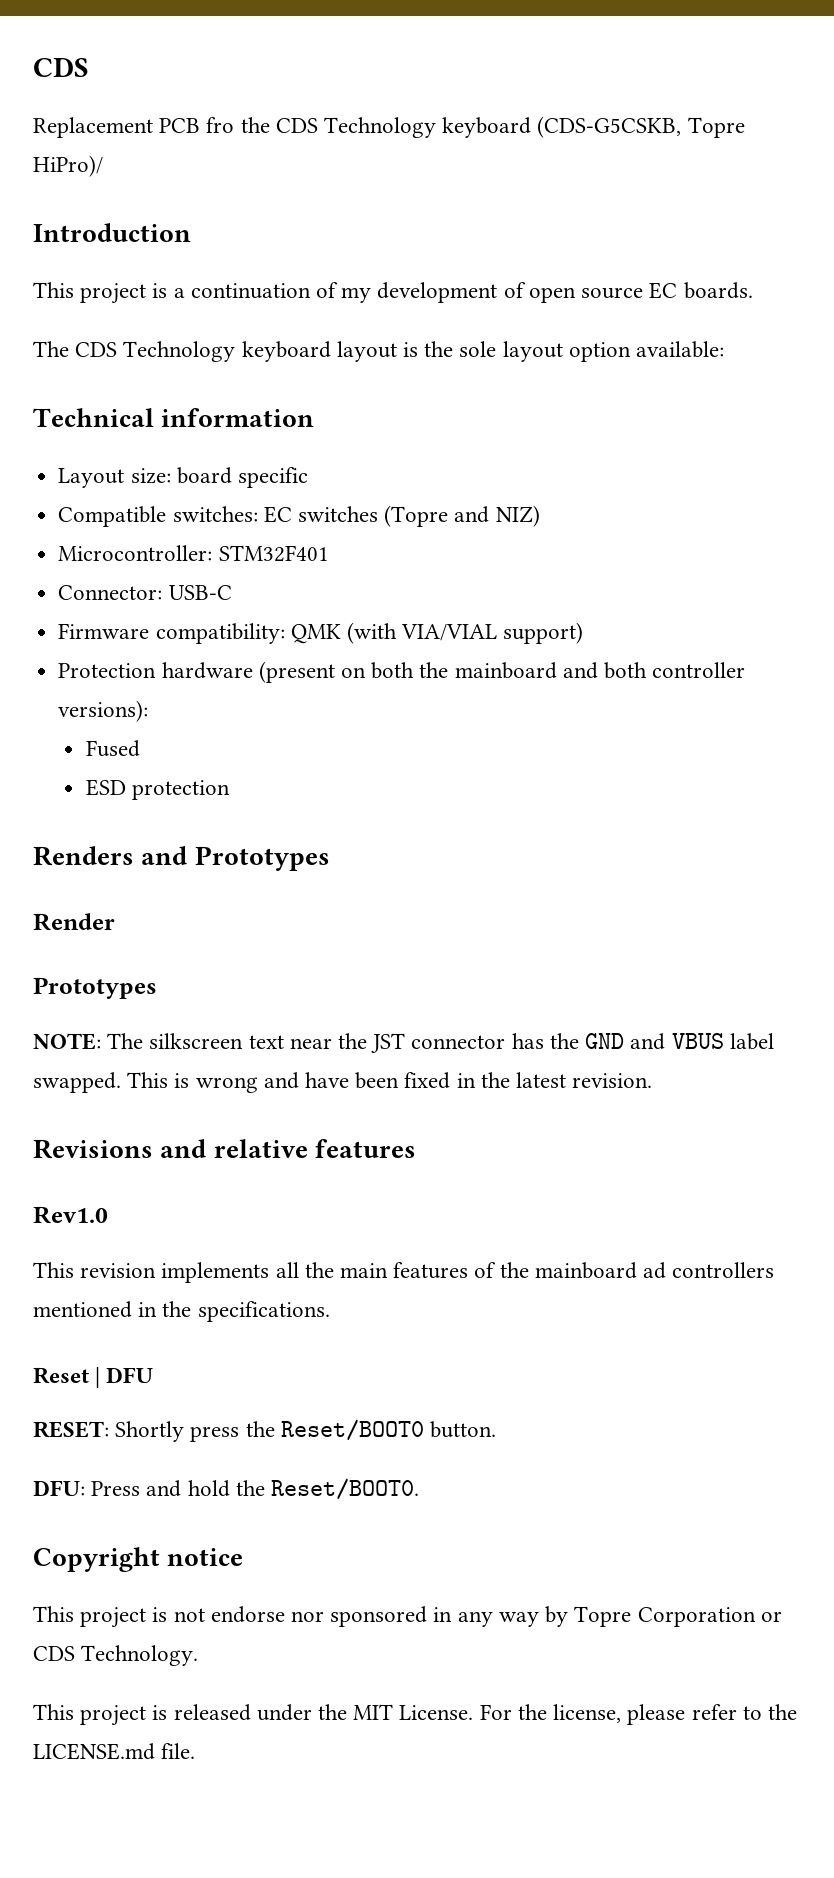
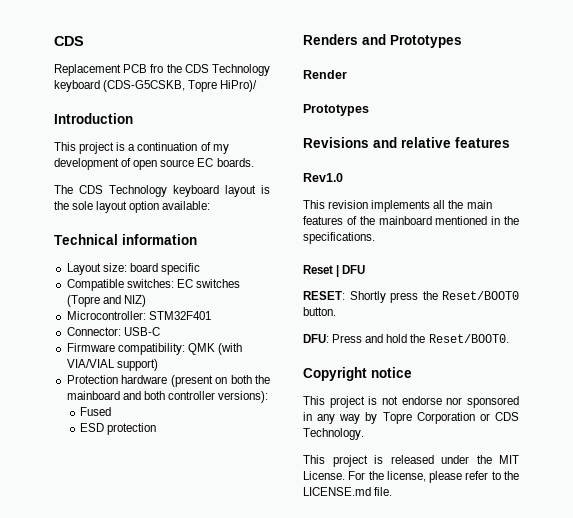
[33,1033,774,1053] [33,1072,653,1093] // NOTE: The silkscreen text near the JST connector has the GND and VBUS label swapped. This is wrong and have been fixed in the latest revision. -> (369, 110) none
[643,1262,775,1279] ad controllers -> (432, 220) none

